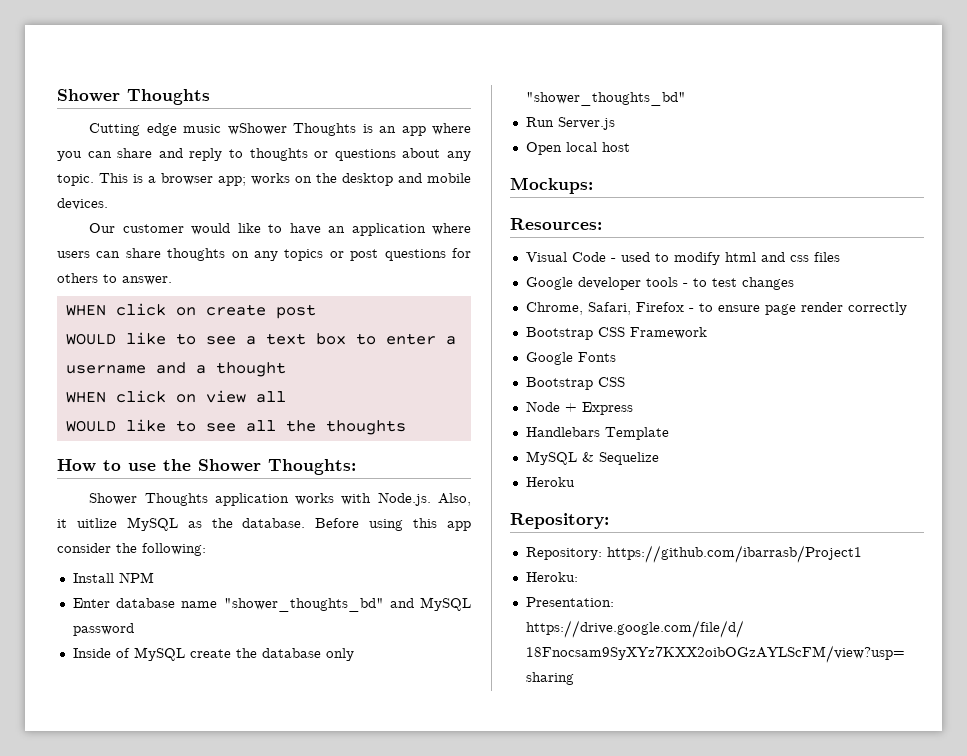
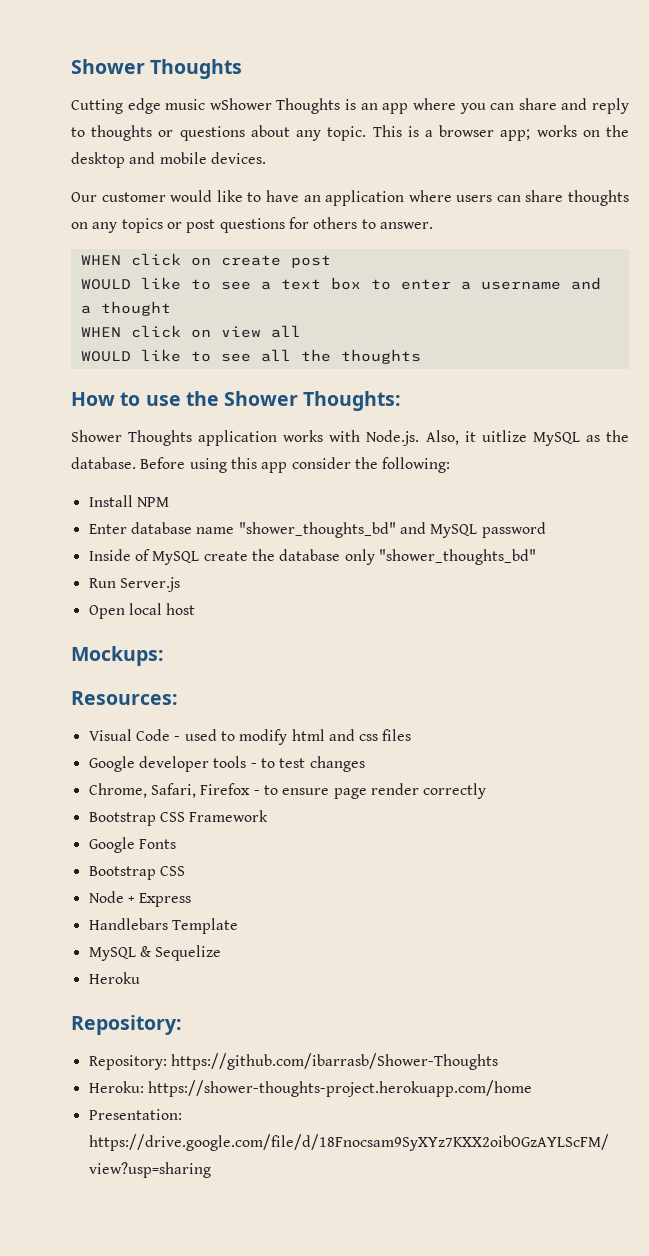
[606,545,862,563] https://github.com/ibarrasb/Project1 -> [170,1053,498,1070] https://github.com/ibarrasb/Shower-Thoughts
(578, 577) none -> [147,1080,532,1097] https://shower-thoughts-project.herokuapp.com/home

